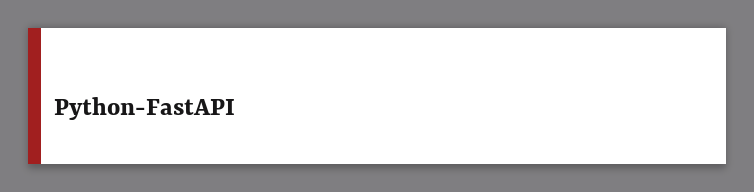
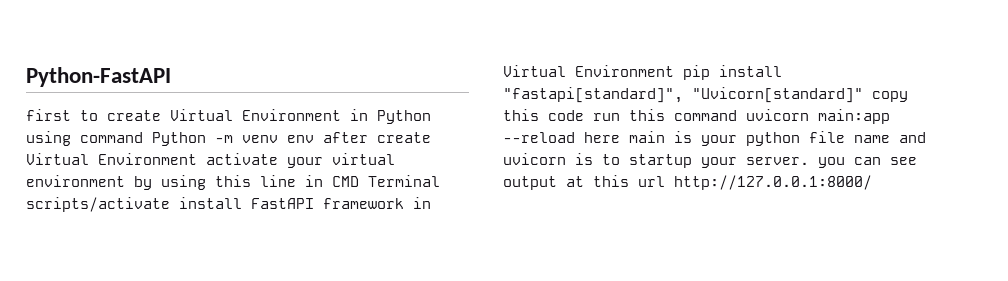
(235, 108) none -> [26,109,431,124] [26,131,431,146] [26,153,395,168] [26,175,440,190] [26,197,431,212] [503,65,782,80] [503,87,908,103] [503,109,890,124] [503,131,926,146] [503,153,917,168] [503,175,872,190] // first to create Virtual Environment in Python using command Python -m venv env after create Virtual Environment activate your virtual environment by using this line in CMD Terminal scripts/activate install FastAPI framework in Virtual Environment pip install "fastapi[standard]", "Uvicorn[standard]" copy this code run this command uvicorn main:app --reload here main is your python file name and uvicorn is to startup your server. you can see output at this url http://127.0.0.1:8000/

